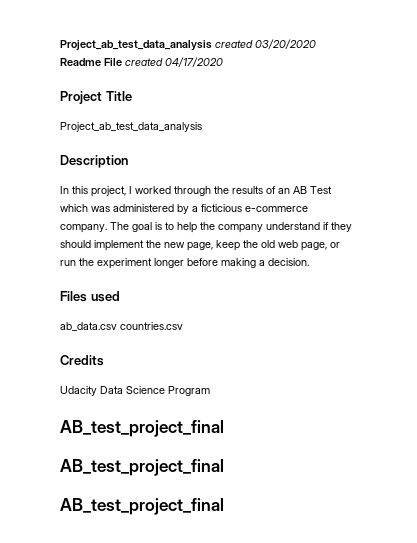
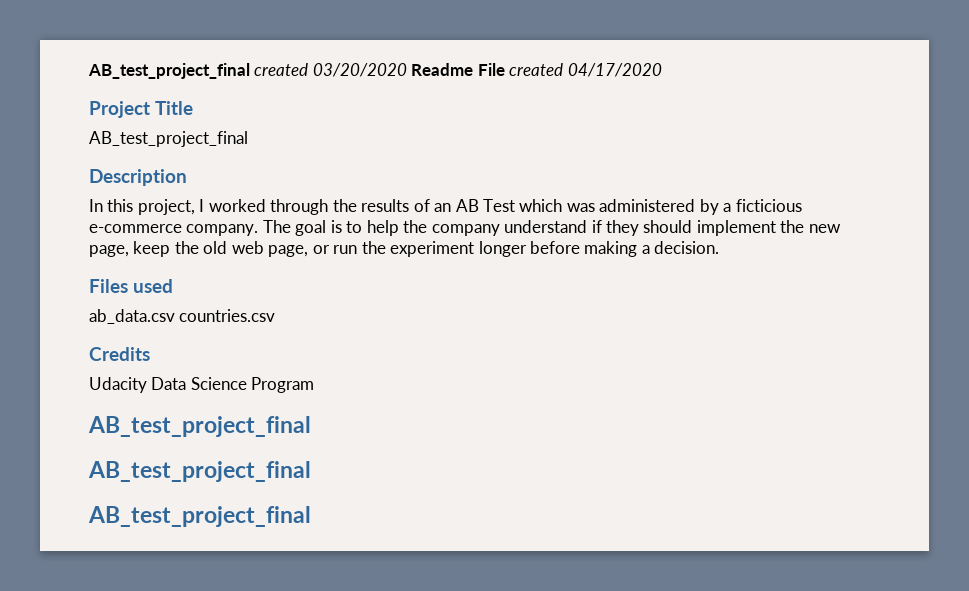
[60,40,212,51] Project_ab_test_data_analysis -> [88,63,250,79] AB_test_project_final
[60,122,202,132] Project_ab_test_data_analysis -> [89,131,248,147] AB_test_project_final

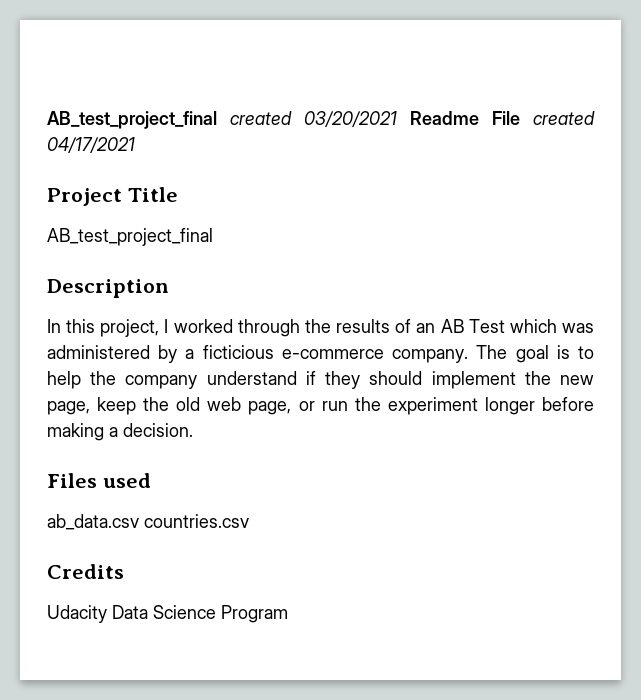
[312,63,407,77] 03/20/2020 -> [304,111,397,127] 03/20/2021
[567,63,662,77] 04/17/2020 -> [47,137,135,153] 04/17/2021
[88,416,311,437] [88,461,311,482] [88,506,311,527] // AB_test_project_final // AB_test_project_final // AB_test_project_final -> (288, 614) none

